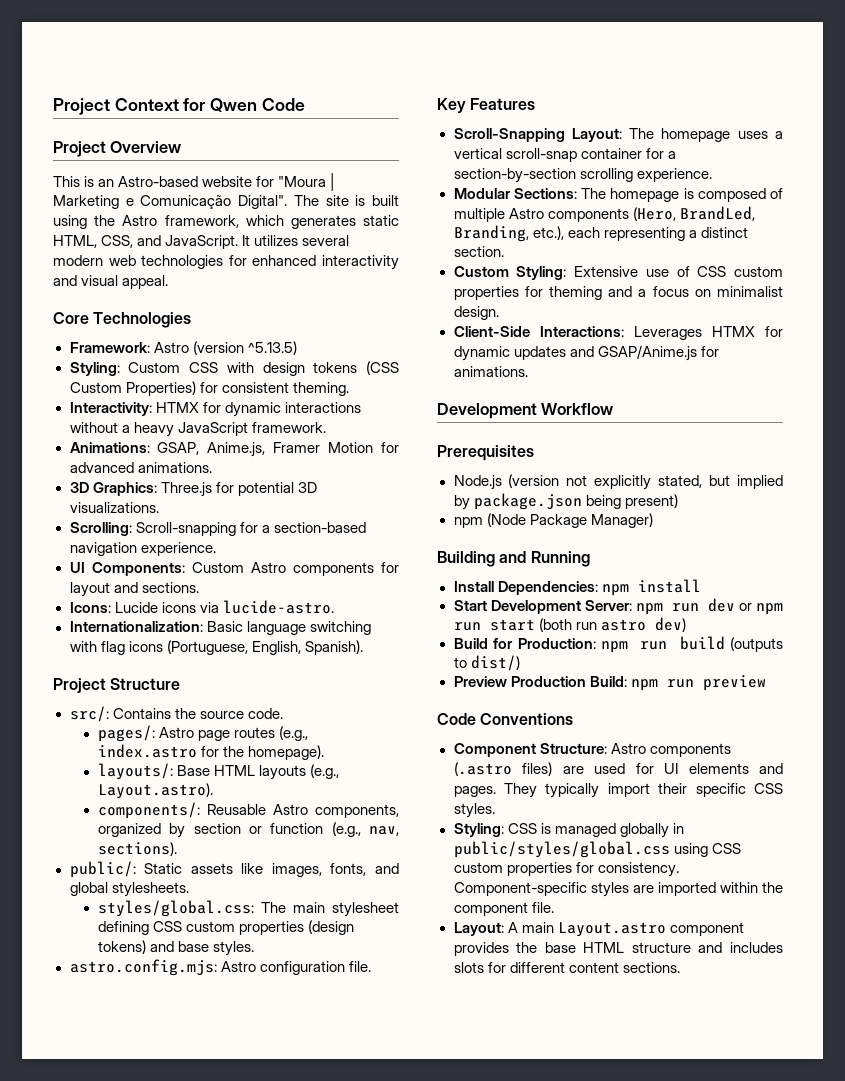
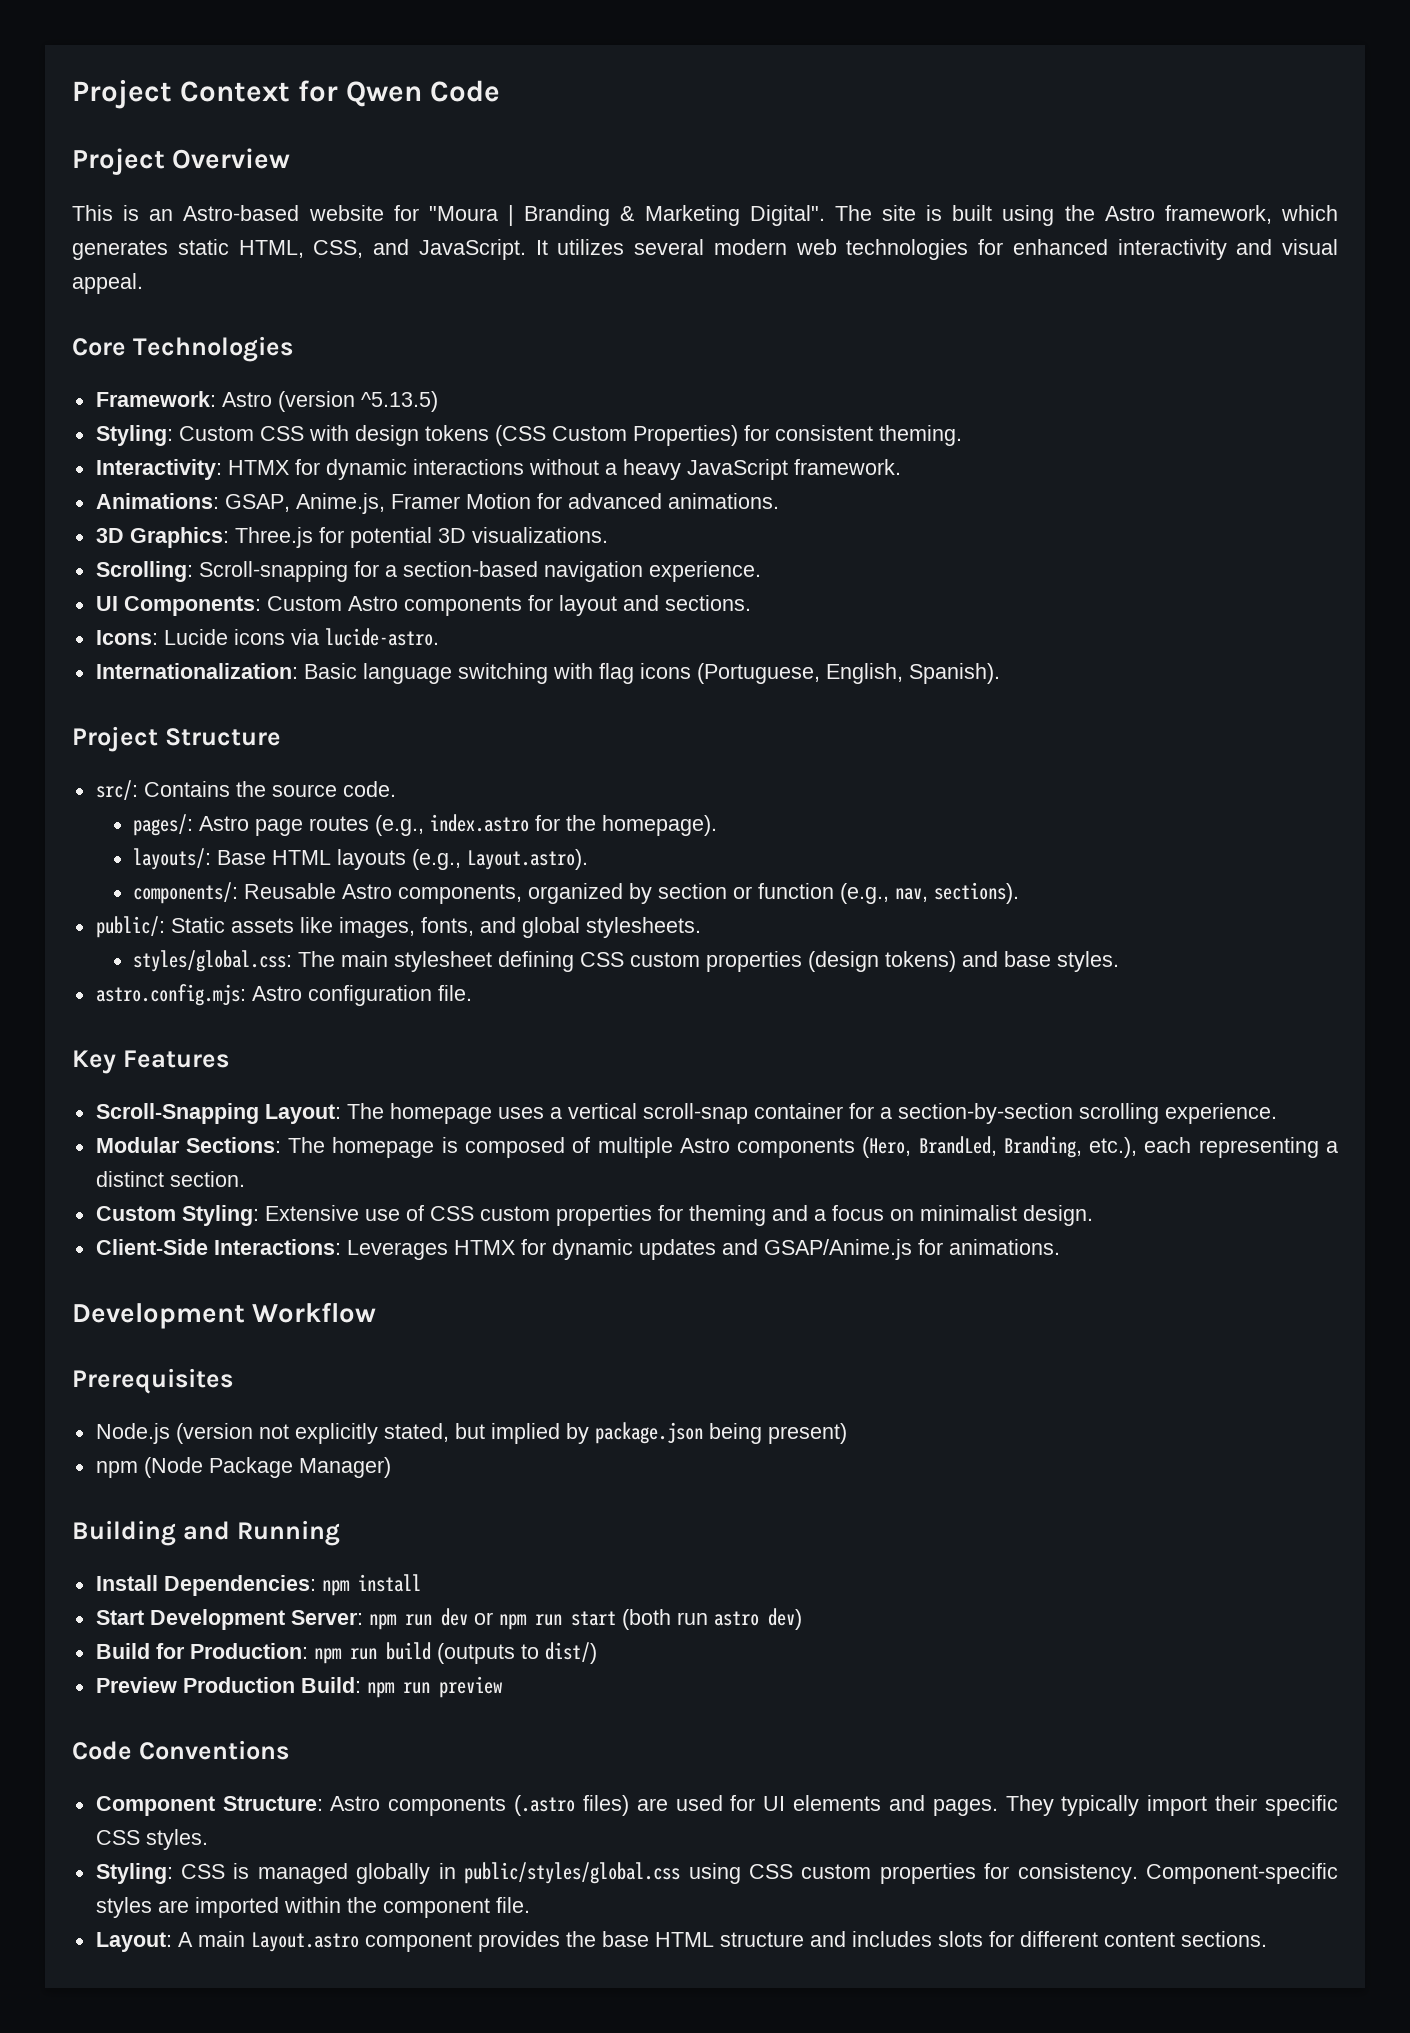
[53,195,232,209] Marketing e Comunicação -> [524,205,740,226] Branding & Marketing

